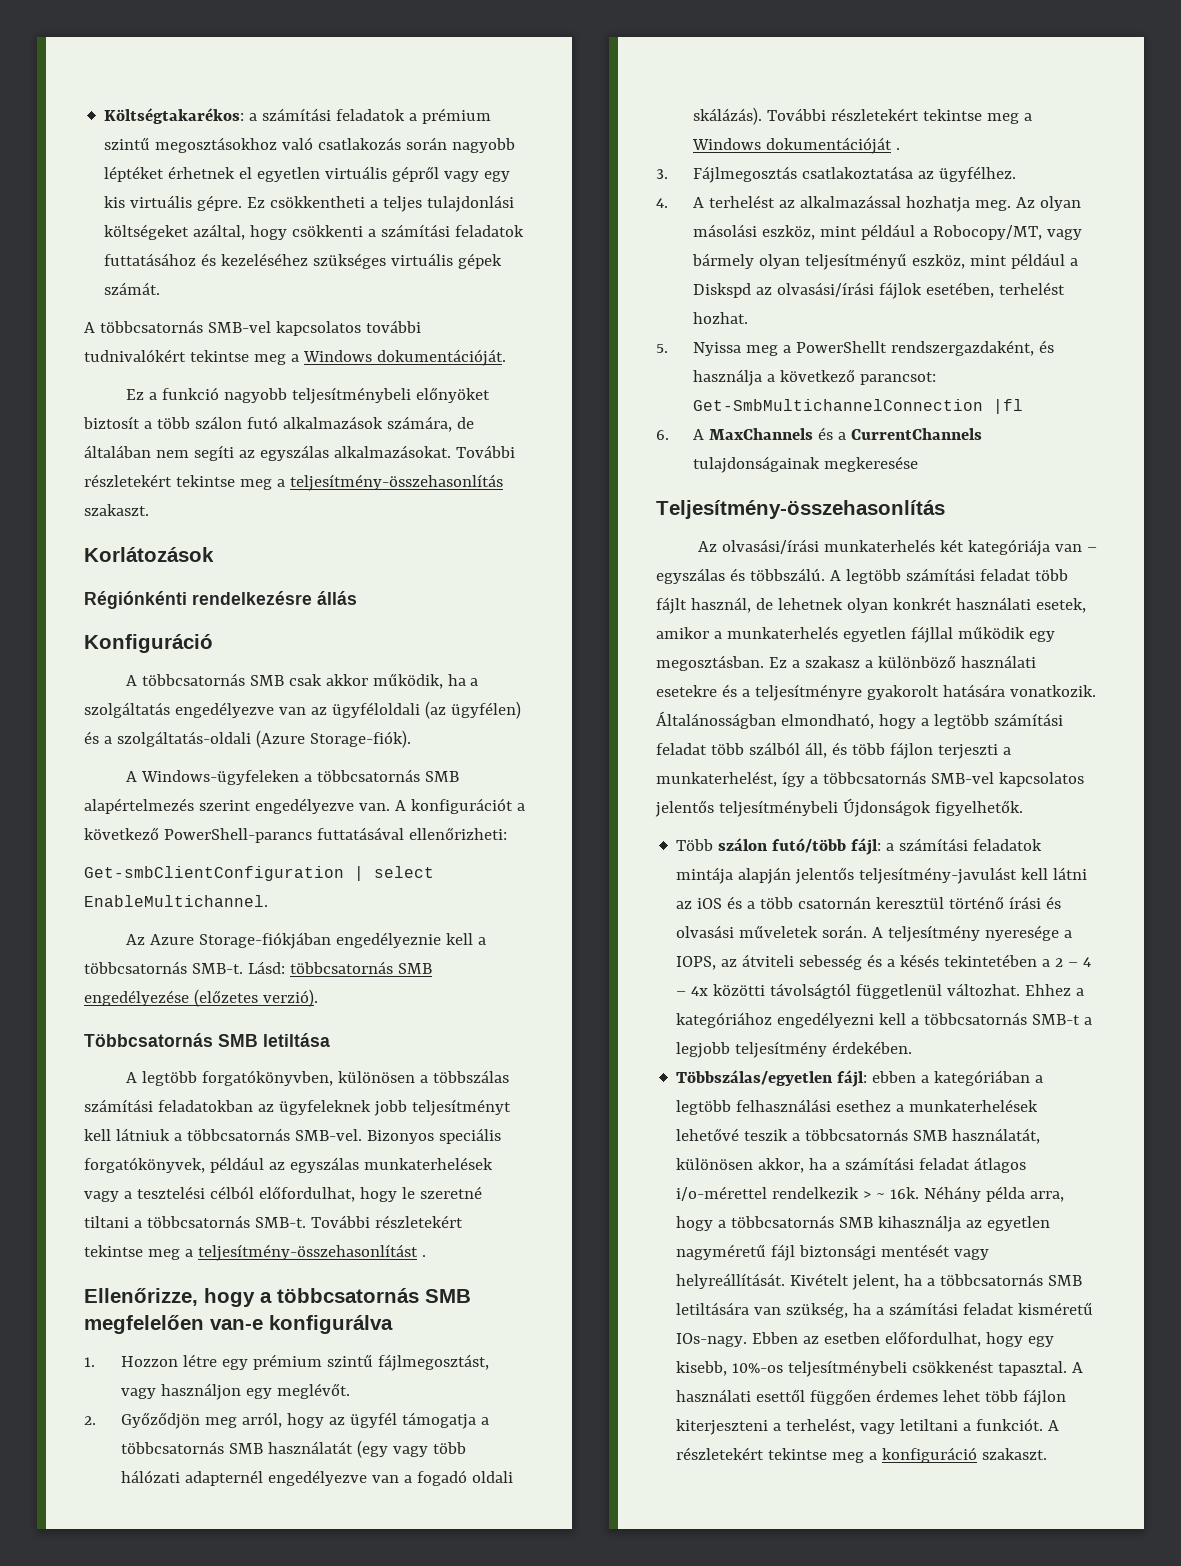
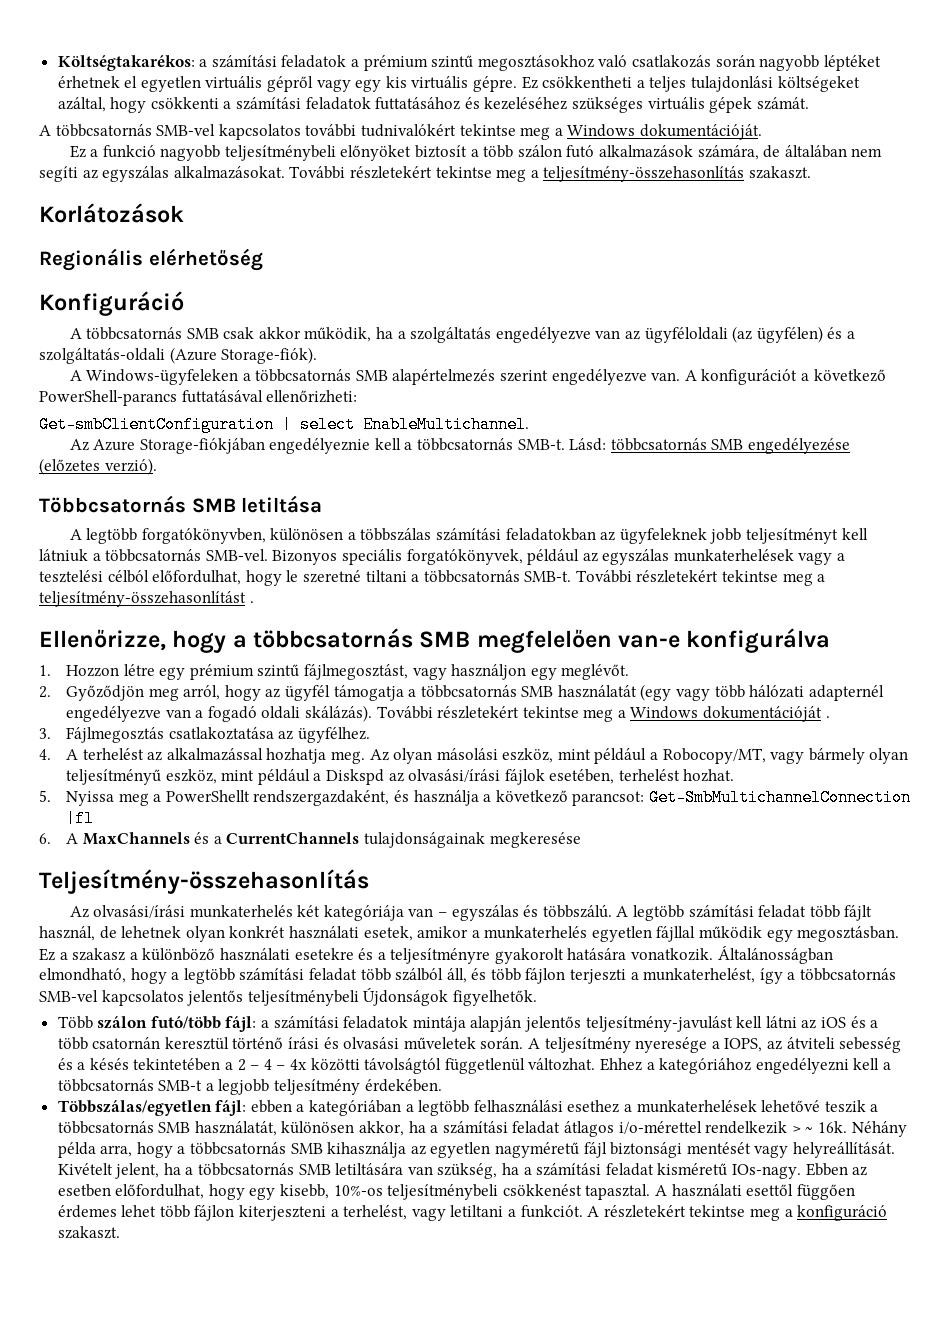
[84,591,357,609] Régiónkénti rendelkezésre állás -> [39,248,263,271] Regionális elérhetőség

